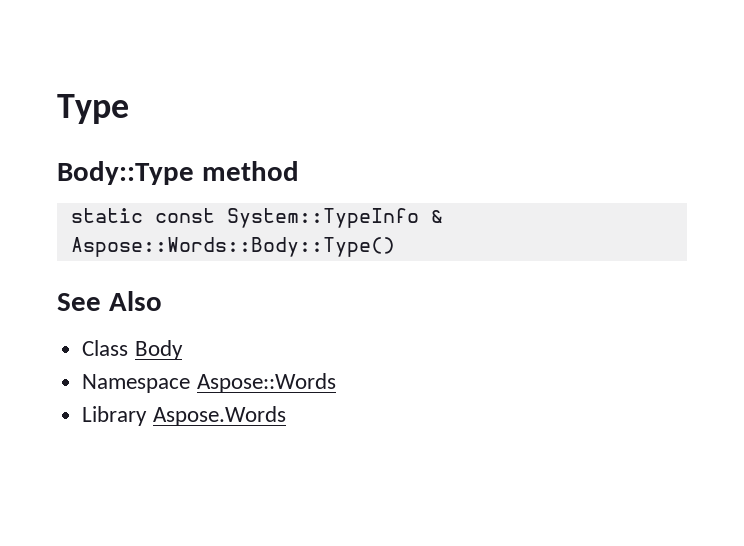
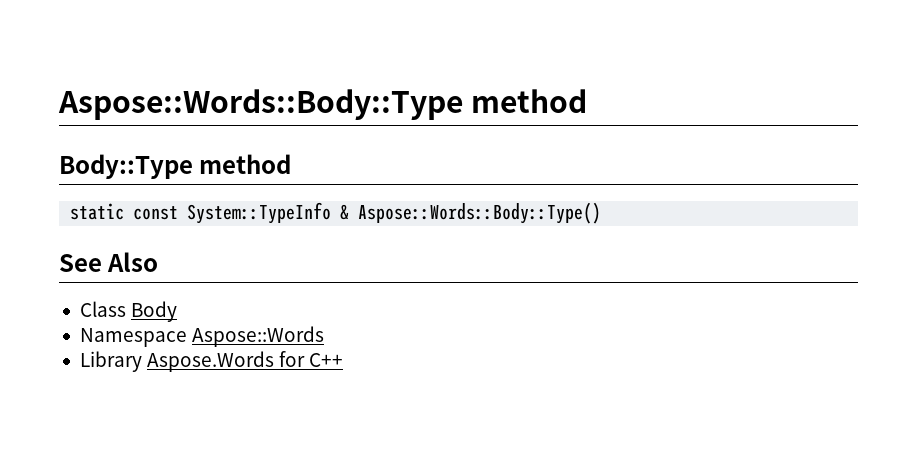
[57,94,129,124] Type -> [58,89,588,120] Aspose::Words::Body::Type method
(286, 416) none -> [279,351,344,367] for C++

